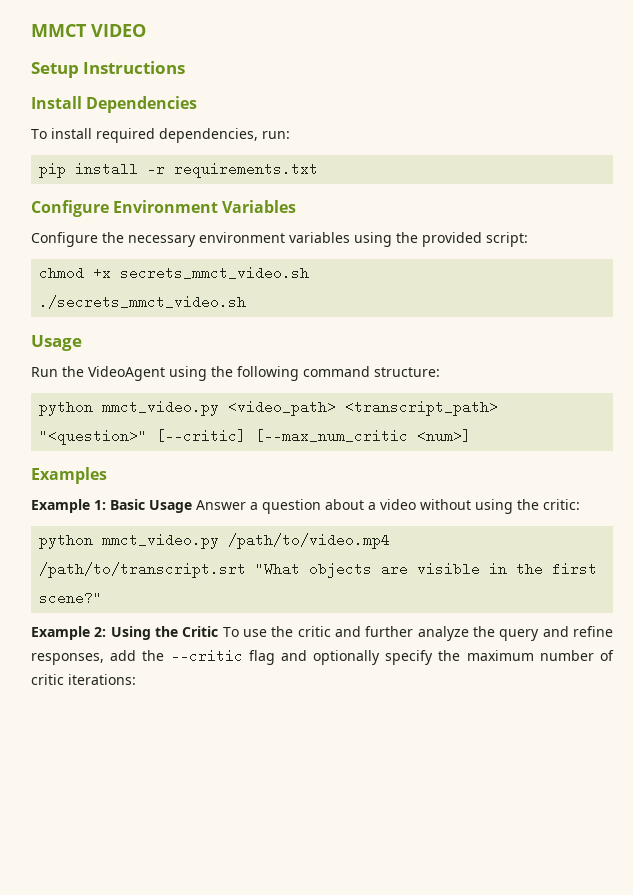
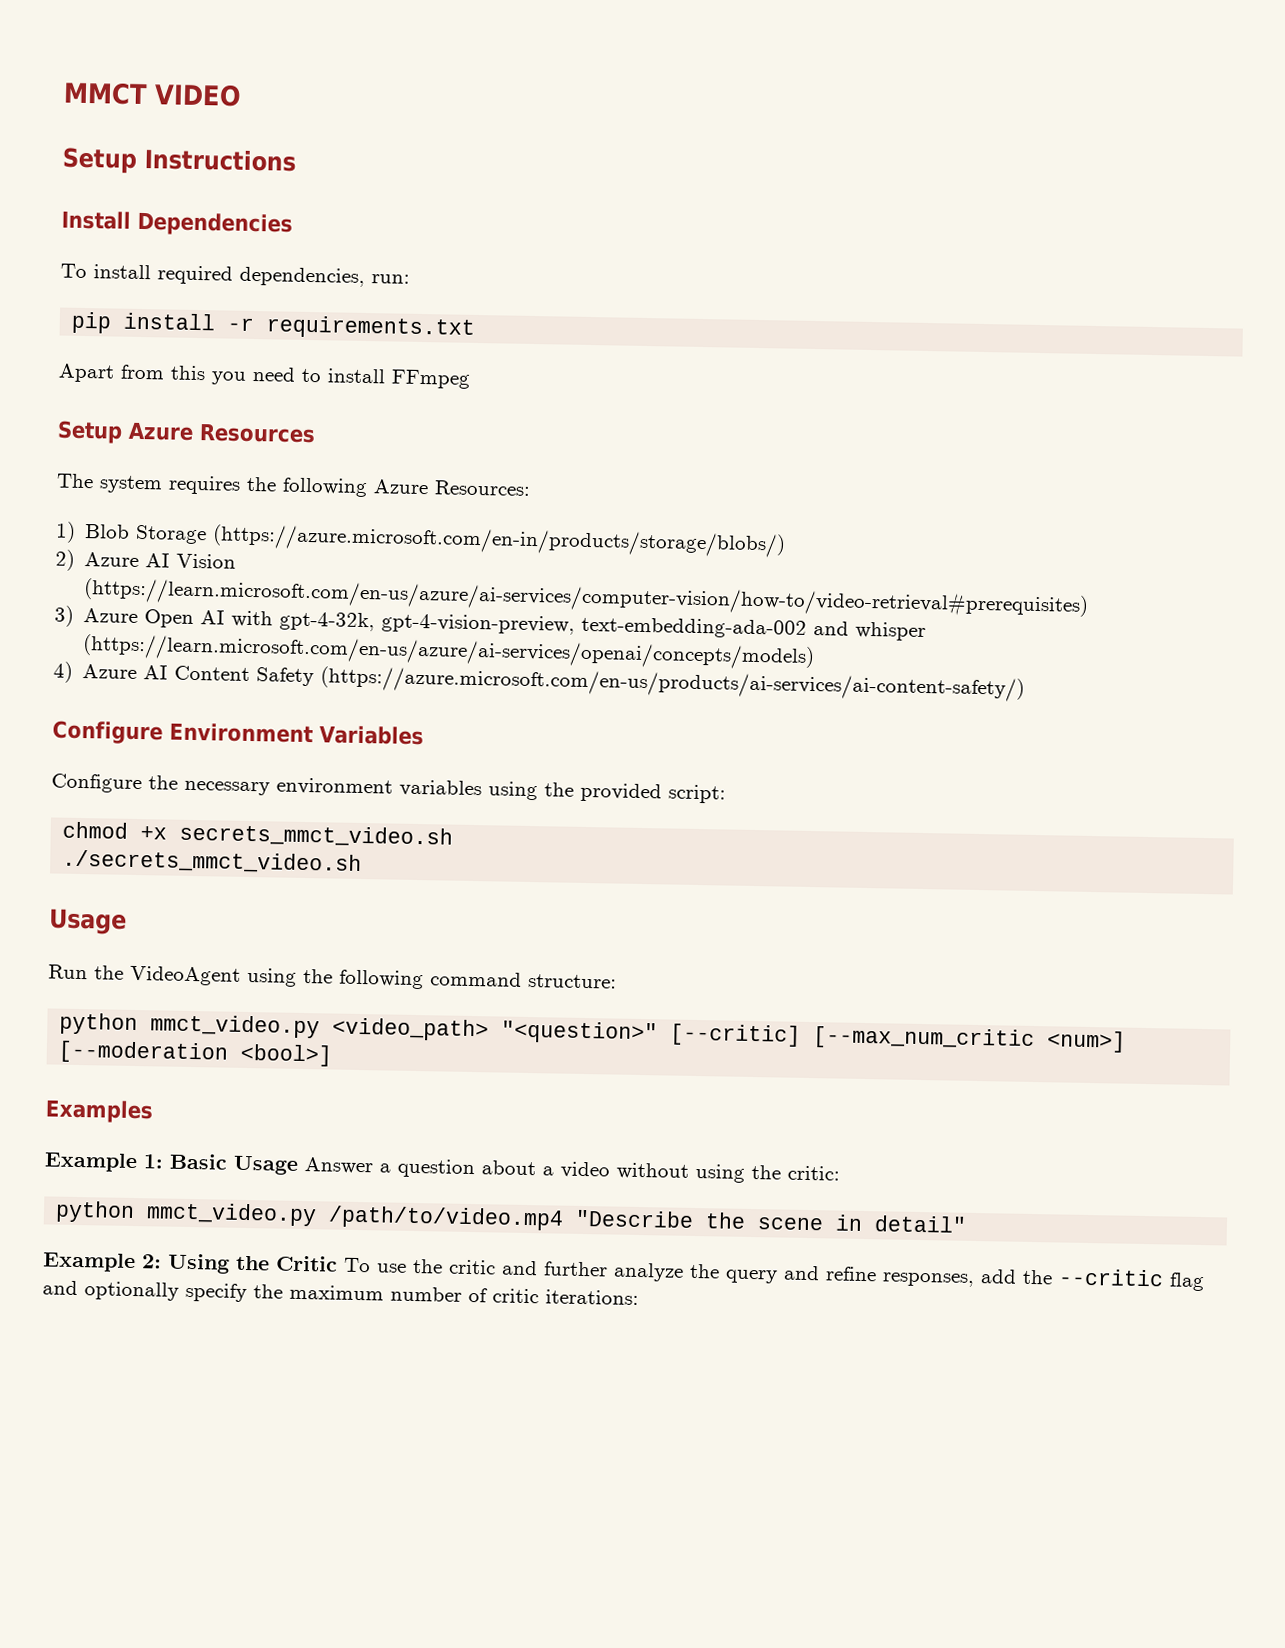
(319, 170) none -> [58,363,471,389] [57,420,316,444] [56,473,531,498] [55,521,787,558] [55,549,237,571] [83,577,1090,619] [54,605,927,642] [82,634,816,671] [53,661,1026,702] // Apart from this you need to install FFmpeg // Setup Azure Resources // The system requires the following Azure Resources: // 1) Blob Storage (https://azure.microsoft.com/en-in/products/storage/blobs/) // 2) Azure AI Vision (https://learn.microsoft.com/en-us/azure/ai-services/computer-vision/how-to/video-retrieval#prerequisites) // 3) Azure Open AI with gpt-4-32k, gpt-4-vision-preview, text-embedding-ada-002 and whisper (https://learn.microsoft.com/en-us/azure/ai-services/openai/concepts/models) // 4) Azure AI Content Safety (https://azure.microsoft.com/en-us/products/ai-services/ai-content-safety/)
[345,400,499,416] <transcript_path> -> (490, 1029) none
(472, 436) none -> [58,1040,334,1067] [--moderation <bool>]
[39,562,598,578] [39,591,103,605] /path/to/transcript.srt "What objects are visible in the first scene?" -> [575,1209,968,1233] "Describe the scene in detail"

